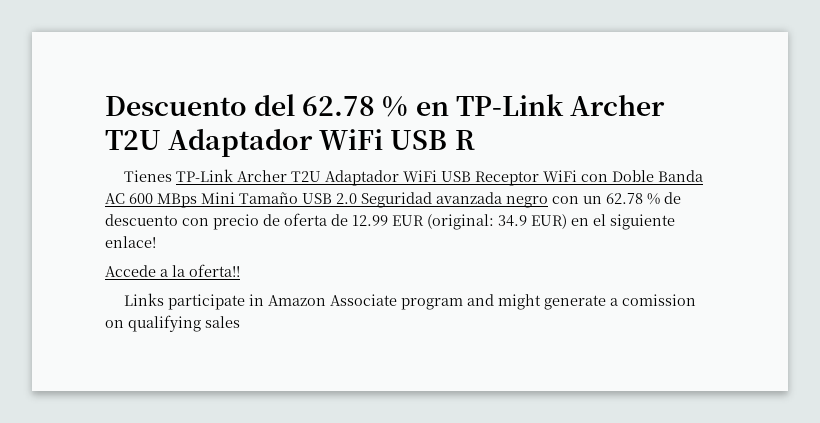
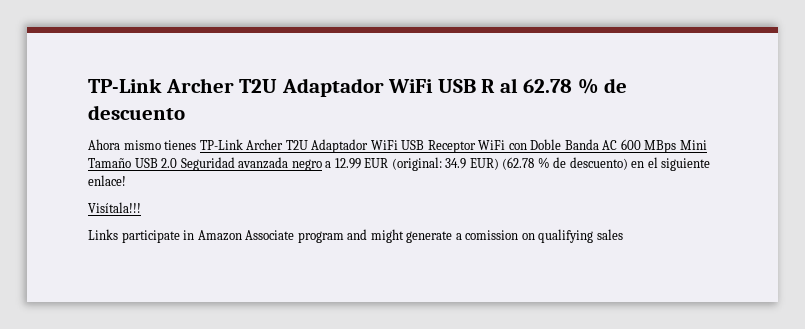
[105,94,449,117] Descuento del 62.78 % en -> (88, 85) none
[124,170,173,182] // Tienes -> [499,78,628,94] [88,105,185,120] [88,139,197,150] al 62.78 % de descuento // Ahora mismo tienes
[552,192,681,205] [105,213,348,230] con un 62.78 % de descuento con precio de oferta de -> [325,161,332,168] a
(567, 221) none -> [502,157,628,170] (62.78 % de descuento)
[105,264,240,277] Accede a la oferta!! -> [88,202,141,213] Visítala!!!

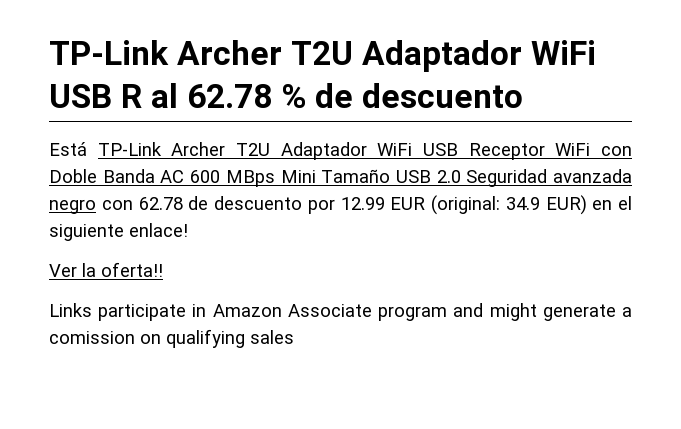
[88,139,197,150] Ahora mismo tienes -> [49,142,87,156] Está
[325,161,332,168] a -> [101,196,335,214] con 62.78 de descuento por
[502,157,628,170] (62.78 % de descuento) -> (587, 205) none
[88,202,141,213] Visítala!!! -> [49,262,163,277] Ver la oferta!!

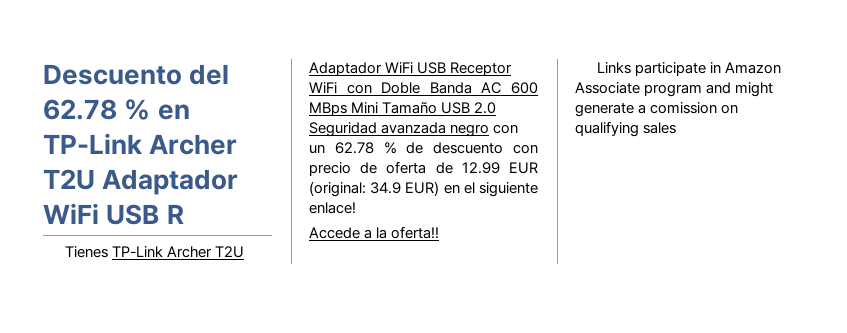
(49, 52) none -> [43,64,230,85] [43,99,190,120] Descuento del 62.78 % en
[151,83,524,108] [49,142,87,156] al 62.78 % de descuento // Está -> [64,246,108,258] // Tienes
[138,196,335,214] 62.78 de descuento por -> [309,142,538,154] [309,161,453,176] un 62.78 % de descuento con precio de oferta de
[49,264,77,277] Ver -> [309,227,373,239] Accede a

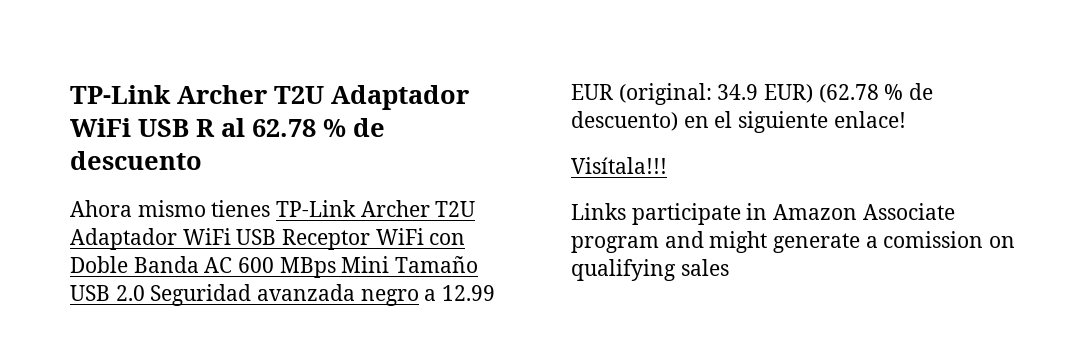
[43,64,230,85] [43,99,190,120] Descuento del 62.78 % en -> (70, 94) none
[64,246,108,258] // Tienes -> [221,118,385,137] [70,151,202,170] [70,200,271,217] al 62.78 % de descuento // Ahora mismo tienes
[493,124,519,134] [309,142,538,154] [309,161,453,176] con un 62.78 % de descuento con precio de oferta de -> [424,289,437,301] a
(440, 188) none -> [818,83,934,103] [571,111,678,131] (62.78 % de descuento)
[309,226,440,239] Accede a la oferta!! -> [571,157,667,174] Visítala!!!

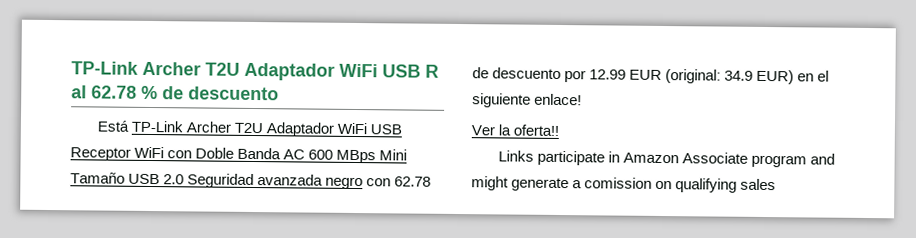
[70,200,271,217] Ahora mismo tienes -> [96,120,129,132] Está
[424,289,437,301] a -> [366,176,432,187] [472,67,587,83] con 62.78 de descuento por
[818,83,934,103] [571,111,678,131] (62.78 % de descuento) -> (795, 77) none
[571,157,667,174] Visítala!!! -> [471,124,560,136] Ver la oferta!!

